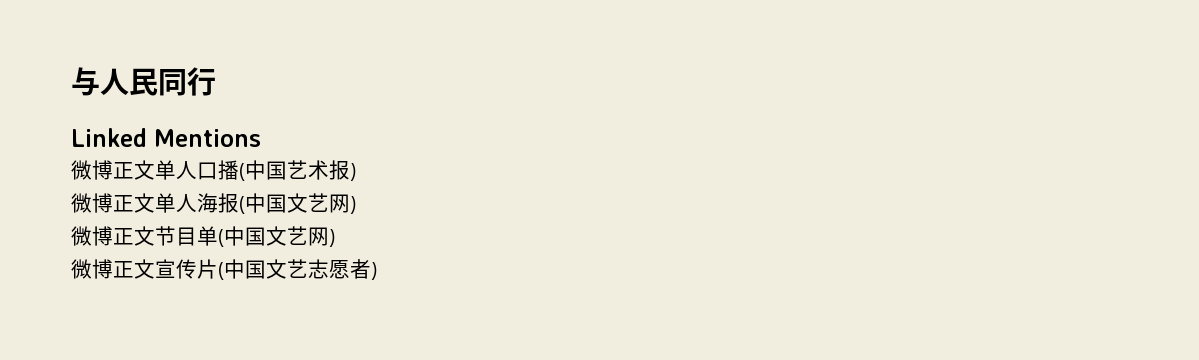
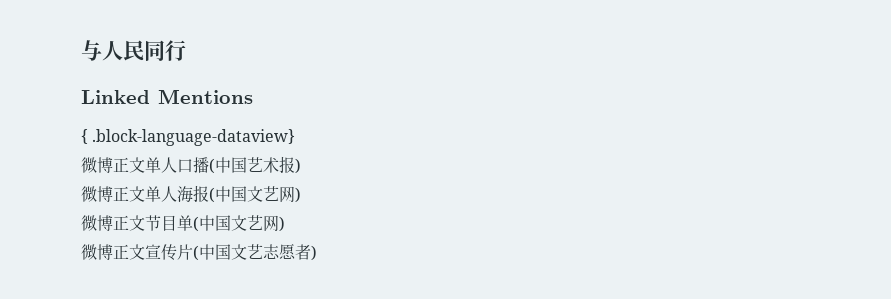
(261, 138) none -> [81,129,296,146] // { .block-language-dataview}

